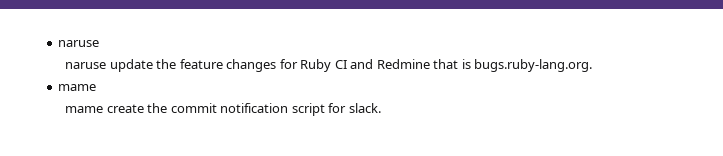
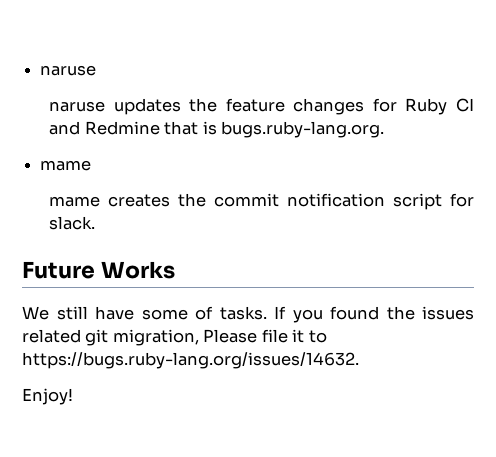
[109,59,153,72] update -> [113,98,181,115] updates
[106,104,144,113] create -> [108,194,171,207] creates
(381, 108) none -> [22,261,175,279] [22,306,474,323] [22,329,327,346] [22,352,359,369] [22,388,73,405] // Future Works // We still have some of tasks. If you found the issues related git migration, Please file it to https://bugs.ruby-lang.org/issues/14632. // Enjoy!

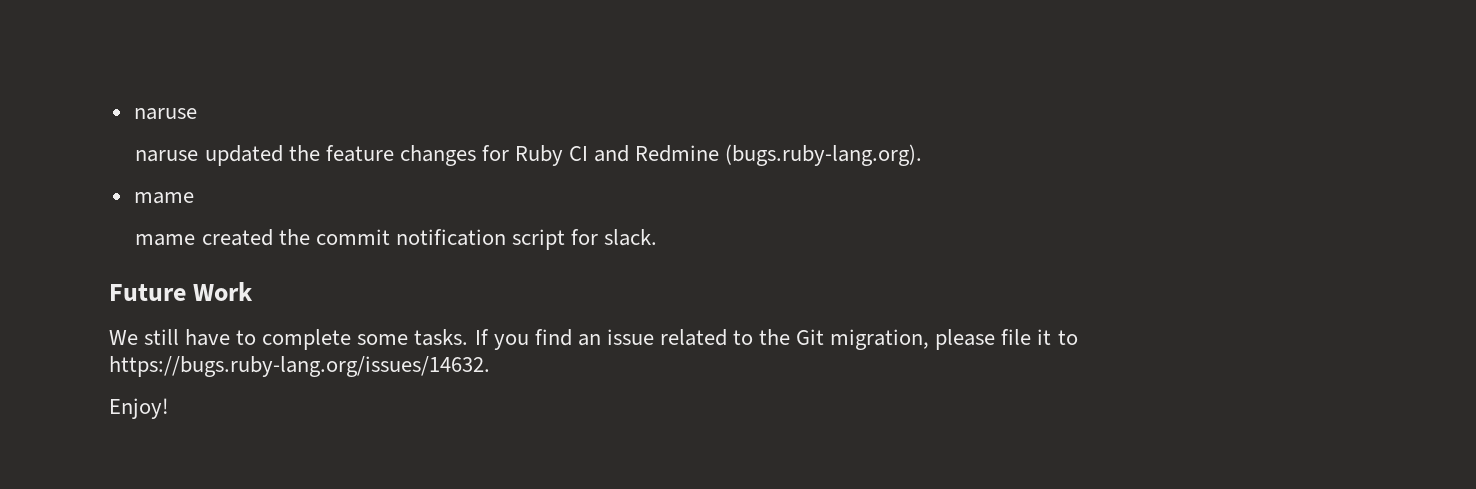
[113,98,181,115] updates -> [204,145,283,166] updated
[164,121,384,138] that is bugs.ruby-lang.org. -> [725,144,923,166] (bugs.ruby-lang.org).
[108,194,171,207] creates -> [201,229,273,246] created
[100,261,175,279] Works -> [193,282,254,301] Work
[141,306,474,323] [22,329,258,346] some of tasks. If you found the issues related git migration, Please -> [236,329,996,350] to complete some tasks. If you find an issue related to the Git migration, please

